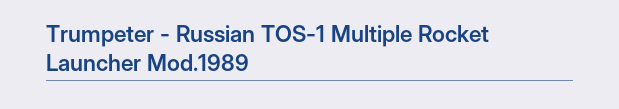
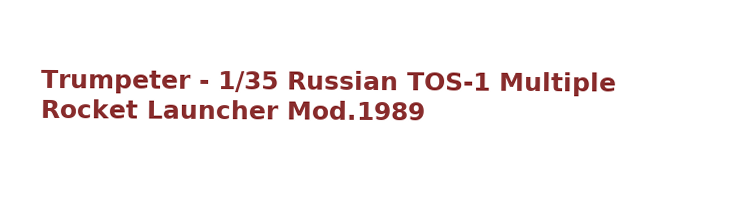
(171, 38) none -> [217,71,279,93] 1/35

